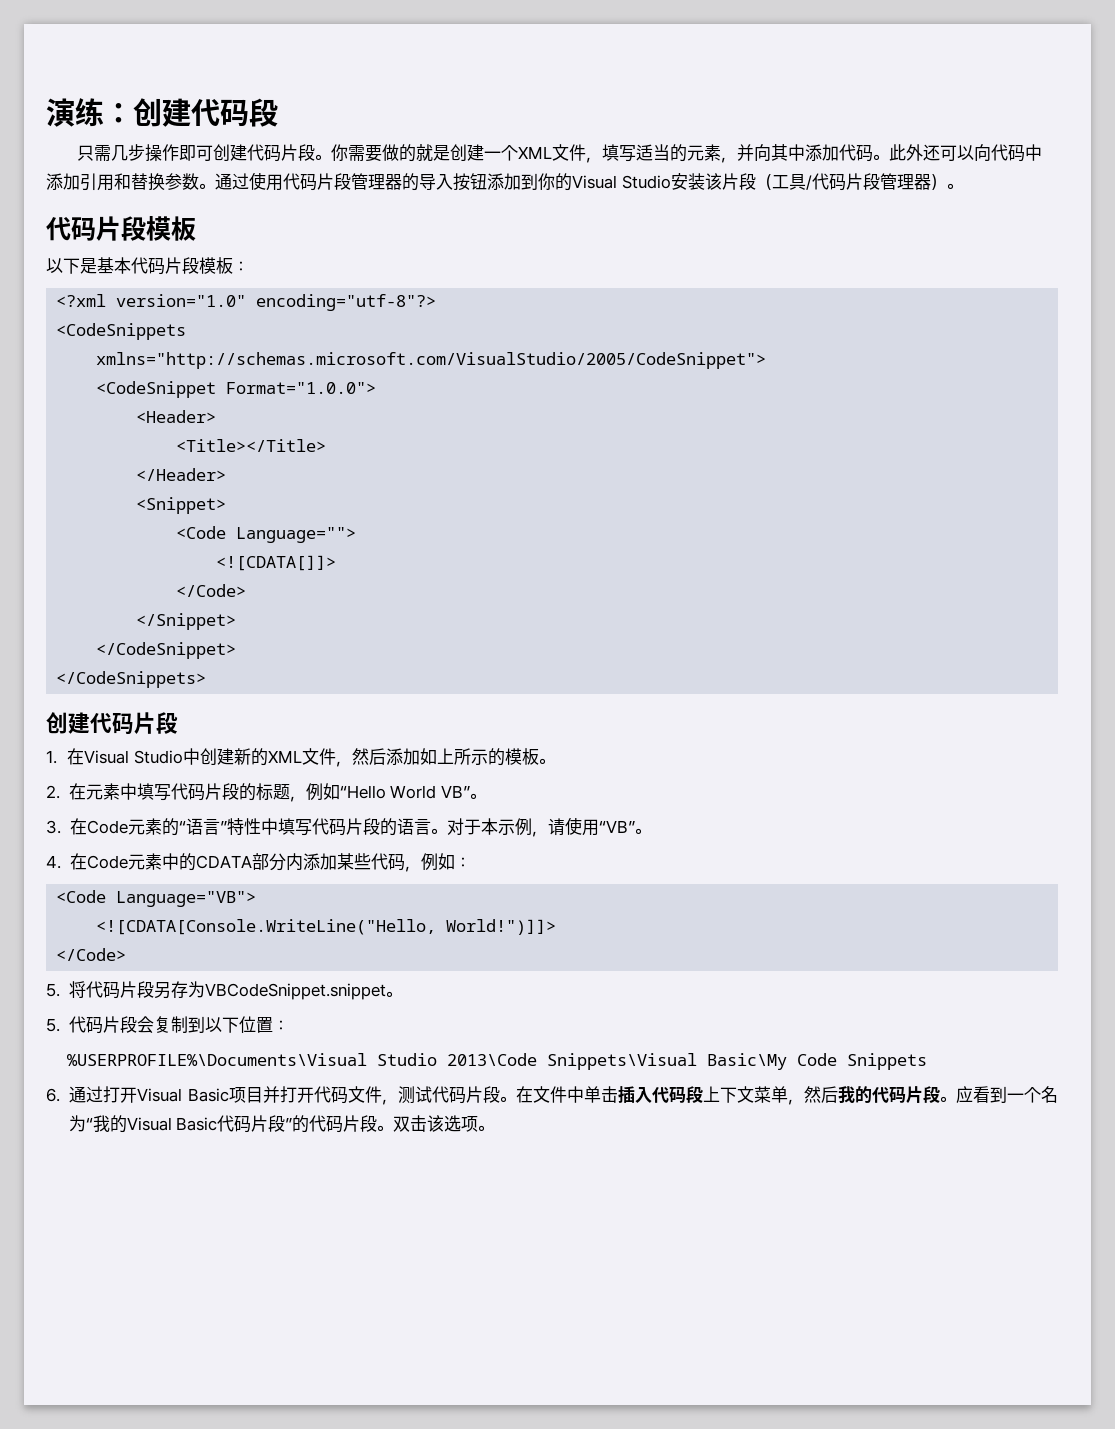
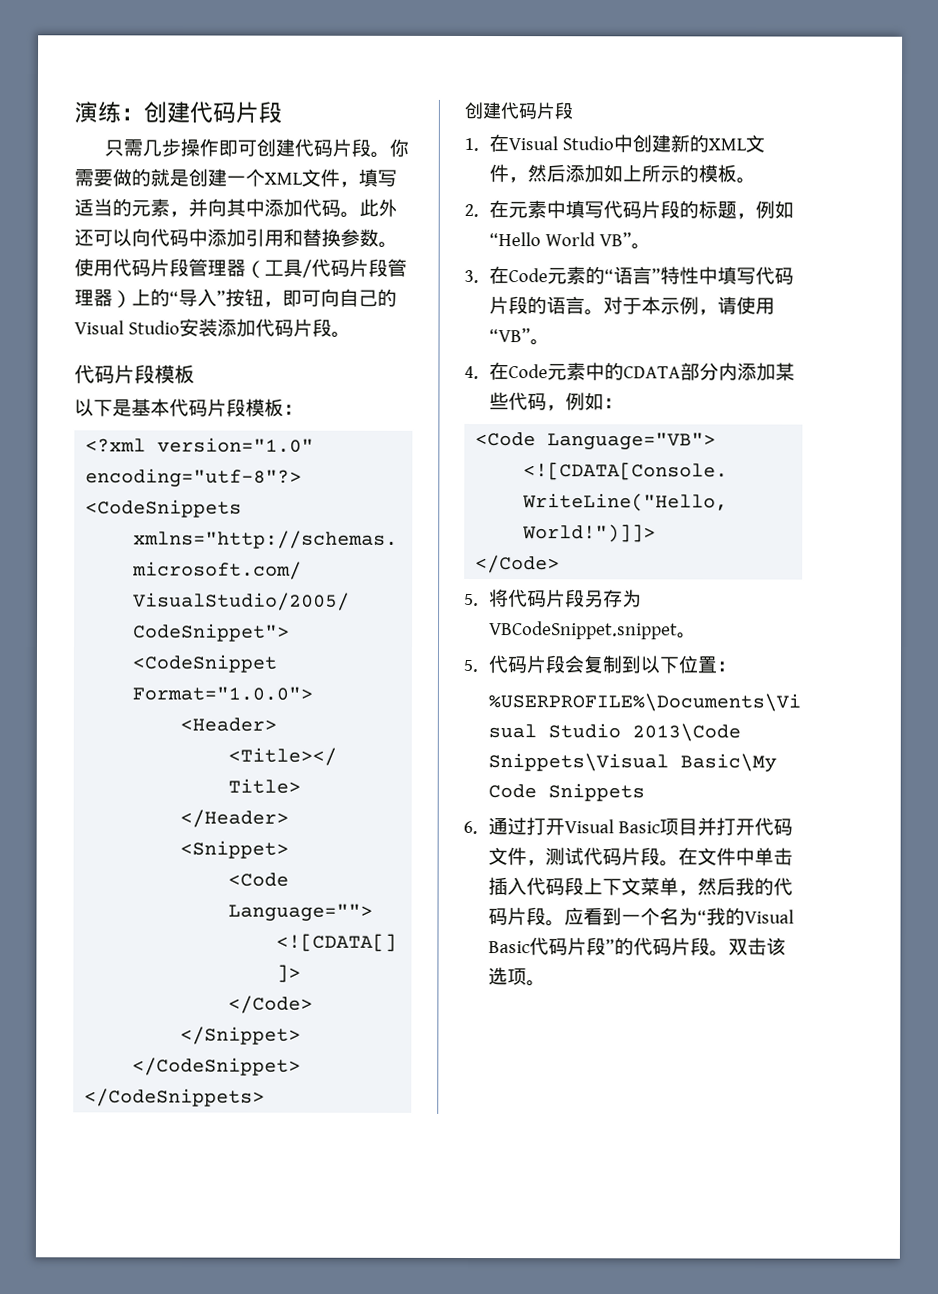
(249, 113) none -> [235,101,259,124] 片
[215,173,249,190] 通过 -> (398, 244) none
[402,173,756,191] 的导入按钮添加到你的Visual Studio安装该片段 -> (246, 268) none
(947, 182) none -> [131,288,397,308] [74,318,332,337] 上的“导入”按钮，即可向自己的Visual Studio安装添加代码片段

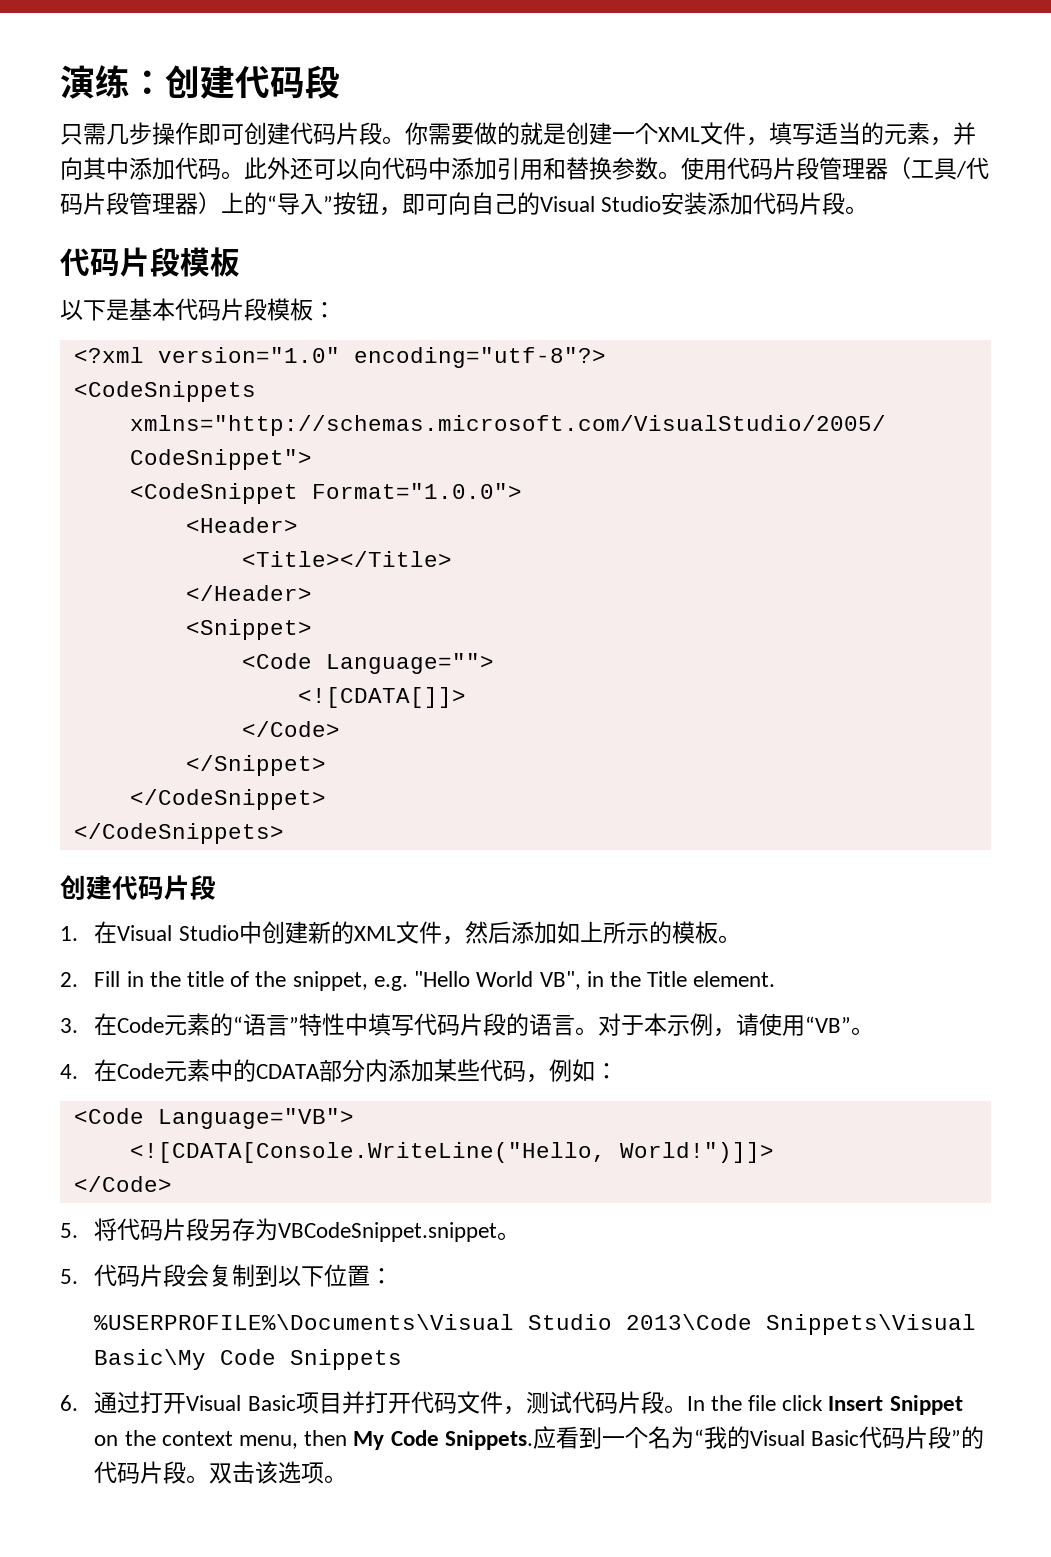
[235,101,259,124] 片 -> (305, 83) none
[489,200,795,220] [489,232,652,250] 在元素中填写代码片段的标题，例如“Hello World VB”。 -> [94,971,776,991] Fill in the title of the snippet, e.g. "Hello World VB", in the Title element.
[678,847,794,866] [488,877,794,897] [488,907,566,927] 在文件中单击插入代码段上下文菜单，然后我的代码片段。 -> [686,1395,963,1415] [94,1430,533,1450] In the file click Insert Snippet on the context menu, then My Code Snippets.

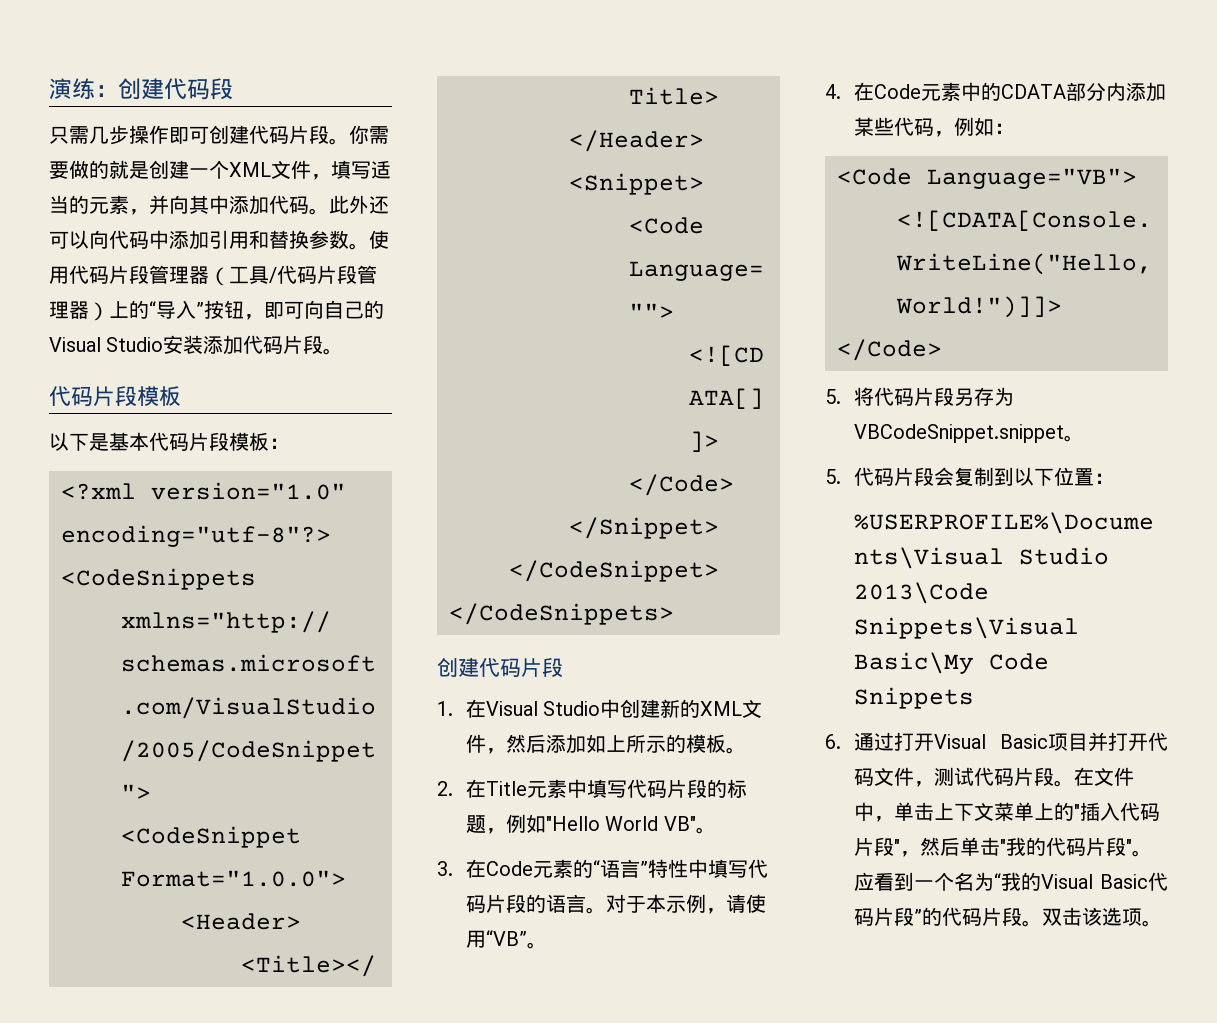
[94,971,776,991] Fill in the title of the snippet, e.g. "Hello World VB", in the Title element. -> [466,779,748,798] [466,814,716,834] 在Title元素中填写代码片段的标题，例如"Hello World VB"。
[686,1395,963,1415] [94,1430,533,1450] In the file click Insert Snippet on the context menu, then My Code Snippets. -> [1074,767,1135,786] [854,802,1161,822] [854,837,1153,857] 在文件中，单击上下文菜单上的"插入代码片段"，然后单击"我的代码片段"。

